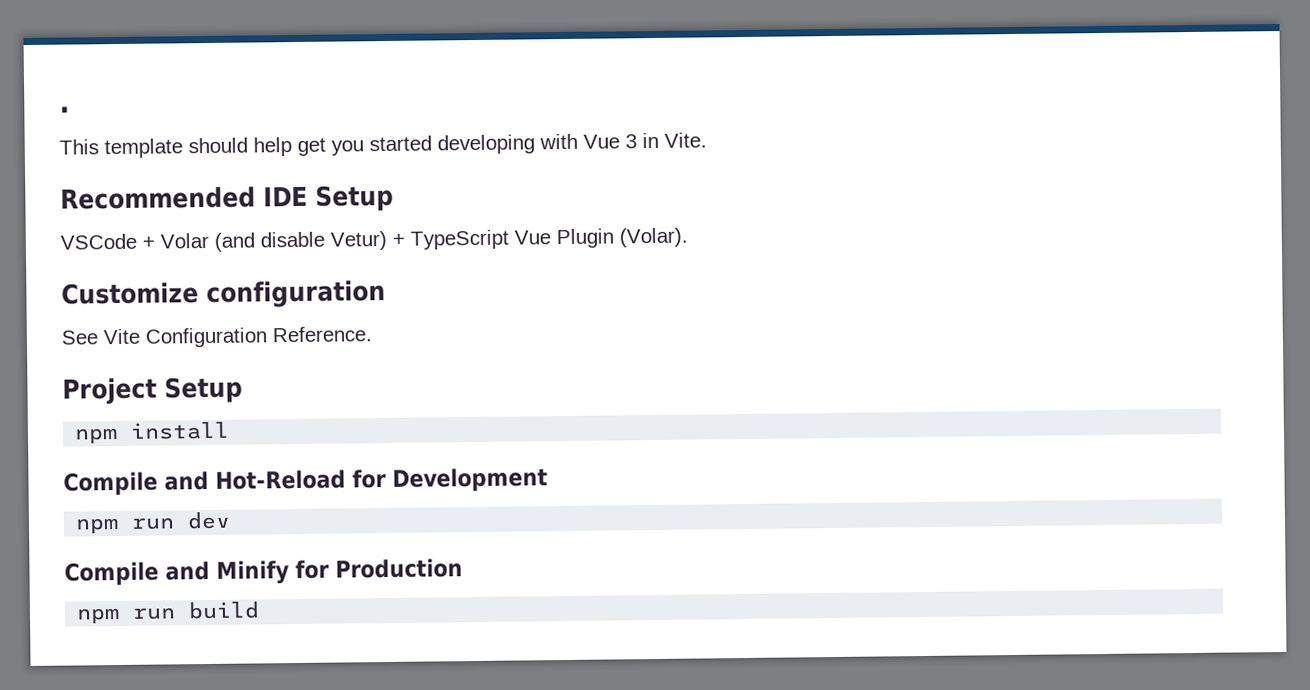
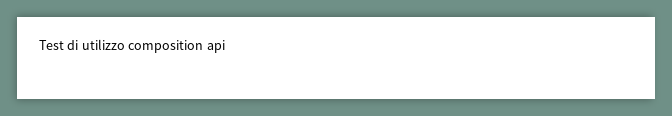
[59,106,70,113] [59,132,707,159] [60,184,394,212] [60,227,688,252] [61,280,386,309] [61,326,372,348] [62,376,243,405] [74,421,231,444] [63,467,548,496] [75,511,232,534] [64,558,463,586] [76,601,261,624] . // This template should help get you started developing with Vue 3 in Vite. // Recommended IDE Setup // VSCode + Volar (and disable Vetur) + TypeScript Vue Plugin (Volar). // Customize configuration // See Vite Configuration Reference. // Project Setup // npm install // Compile and Hot-Reload for Development // npm run dev // Compile and Minify for Production // npm run build -> [39,39,225,53] Test di utilizzo composition api

